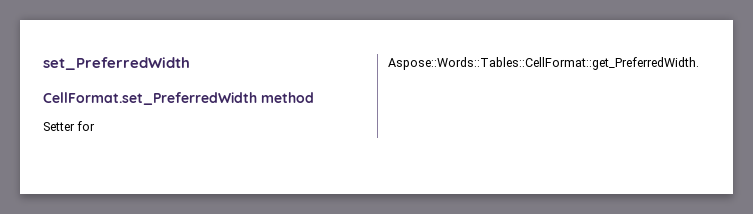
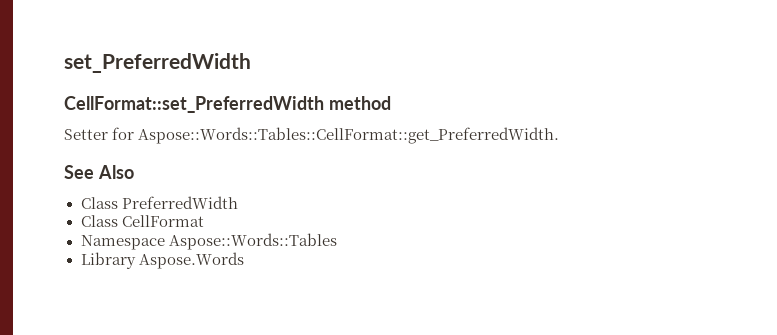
[43,92,257,105] CellFormat.set_PreferredWidth -> [64,96,324,113] CellFormat::set_PreferredWidth
(699, 63) none -> [64,165,134,179] [80,196,238,209] [80,215,204,227] [80,233,337,250] [80,252,244,269] // See Also // Class PreferredWidth // Class CellFormat // Namespace Aspose::Words::Tables // Library Aspose.Words

